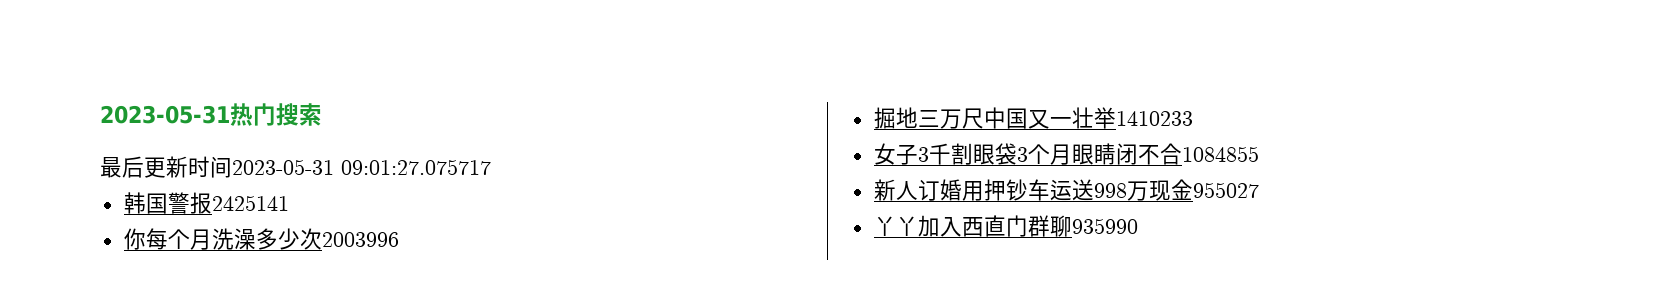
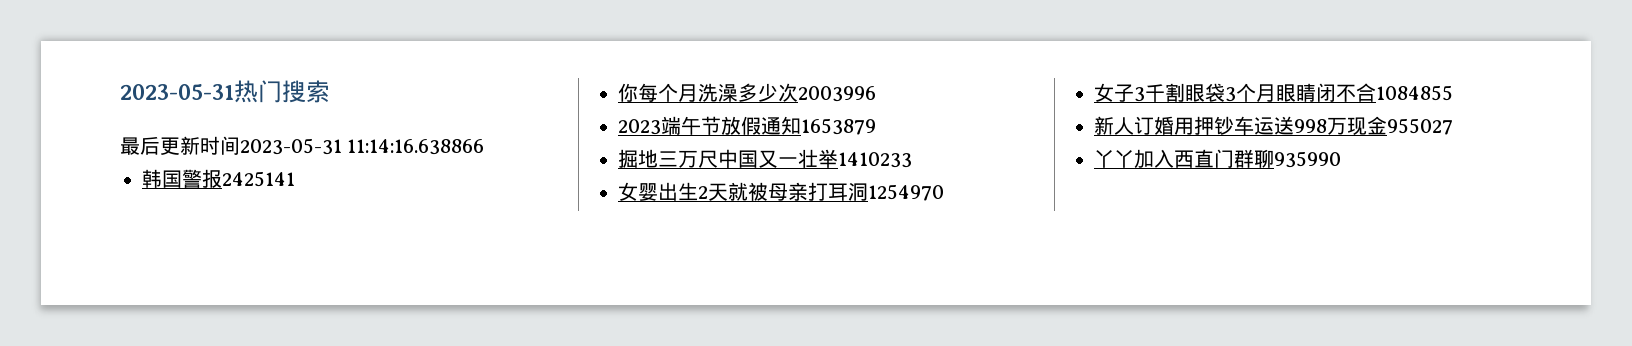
[341,159,491,175] 09:01:27.075717 -> [347,139,485,155] 11:14:16.638866
(399, 239) none -> [618,116,876,135] // 2023端午节放假通知1653879
(1193, 118) none -> [618,182,944,201] // 女婴出生2天就被母亲打耳洞1254970

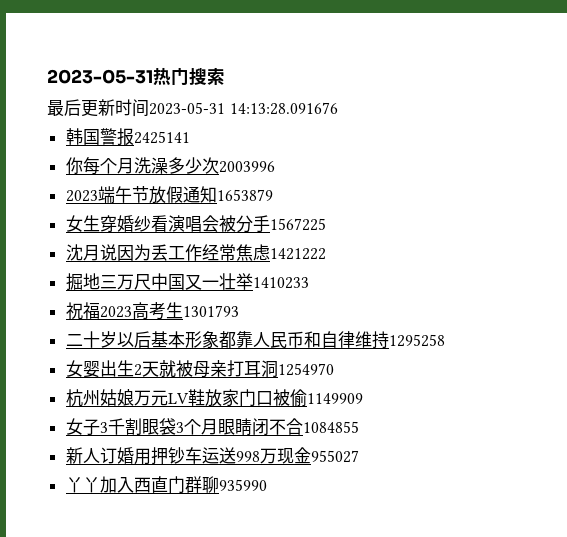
[347,139,485,155] 11:14:16.638866 -> [229,102,338,115] 14:13:28.091676
(876, 126) none -> [65,215,326,233] [65,244,326,261] // 女生穿婚纱看演唱会被分手1567225 // 沈月说因为丢工作经常焦虑1421222
(912, 160) none -> [65,302,239,320] [65,331,445,349] // 祝福2023高考生1301793 // 二十岁以后基本形象都靠人民币和自律维持1295258
(944, 192) none -> [65,389,363,407] // 杭州姑娘万元LV鞋放家门口被偷1149909

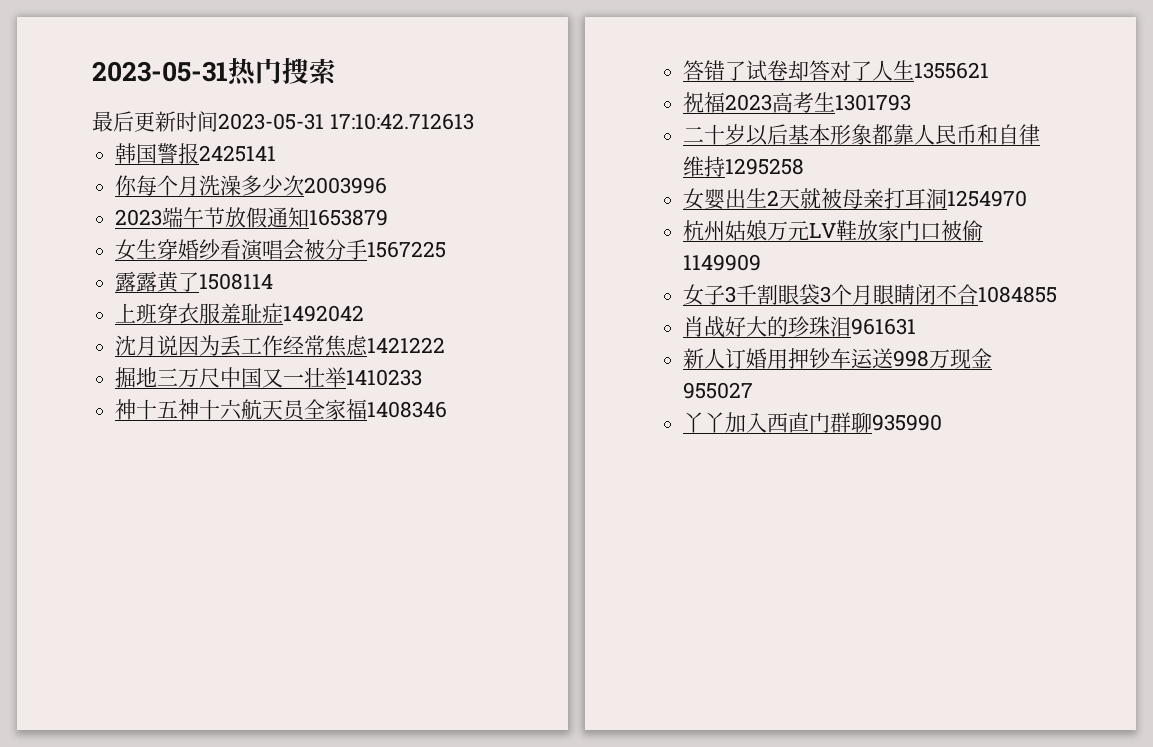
[229,102,338,115] 14:13:28.091676 -> [329,113,474,130] 17:10:42.712613
(326, 224) none -> [115,271,274,293] [115,303,365,324] // 露露黄了1508114 // 上班穿衣服羞耻症1492042
(309, 283) none -> [115,399,448,421] [683,60,990,81] // 神十五神十六航天员全家福1408346 // 答错了试卷却答对了人生1355621
(359, 427) none -> [683,316,917,338] // 肖战好大的珍珠泪961631

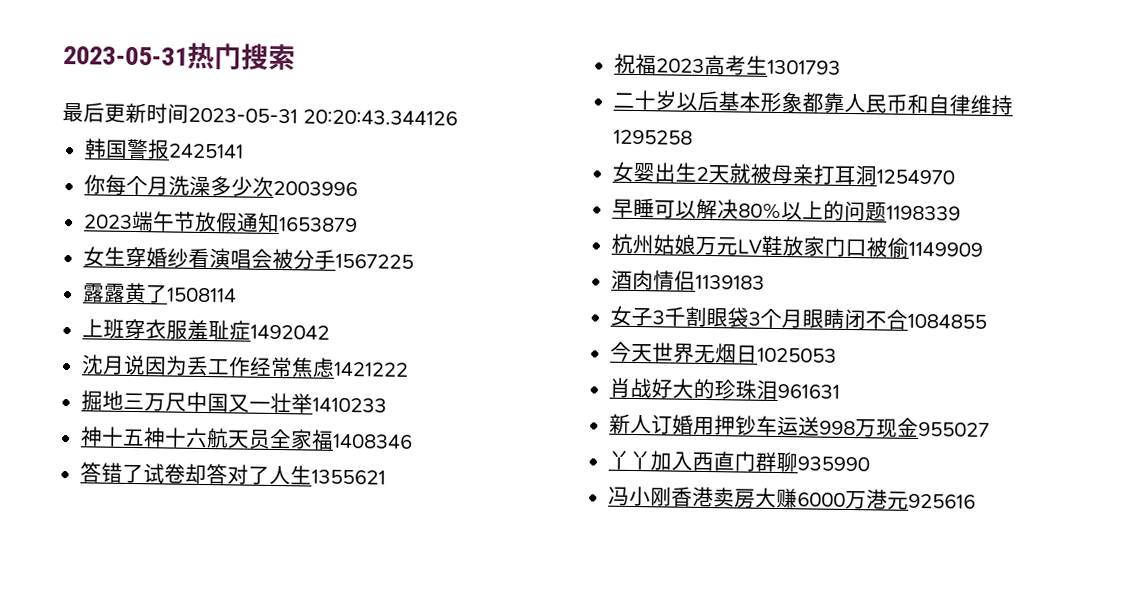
[329,113,474,130] 17:10:42.712613 -> [302,109,458,126] 20:20:43.344126
(1028, 198) none -> [611,197,961,222] // 早睡可以解决80%以上的问题1198339
(762, 262) none -> [610,269,765,291] // 酒肉情侣1139183
(1058, 294) none -> [609,341,837,364] // 今天世界无烟日1025053
(943, 422) none -> [607,485,976,510] // 冯小刚香港卖房大赚6000万港元925616

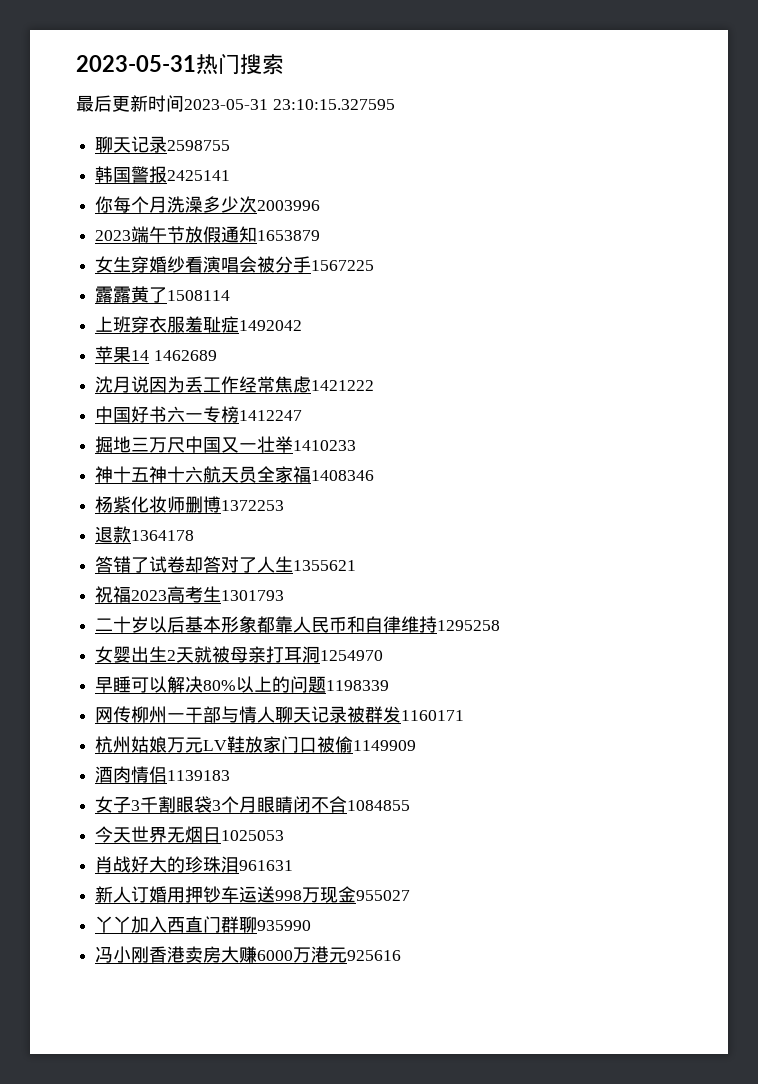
[302,109,458,126] 20:20:43.344126 -> [272,99,395,110] [95,136,231,153] 23:10:15.327595 // 聊天记录2598755
(330, 332) none -> [95,346,217,363] // 苹果14 1462689
(409, 369) none -> [95,406,303,423] // 中国好书六一专榜1412247
(413, 441) none -> [95,496,285,513] [95,526,195,543] // 杨紫化妆师删博1372253 // 退款1364178
(961, 213) none -> [95,706,465,723] // 网传柳州一干部与情人聊天记录被群发1160171

